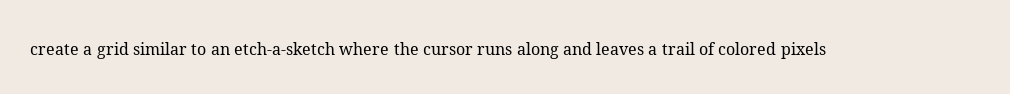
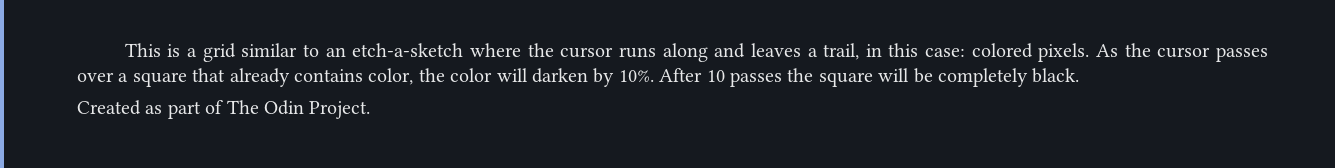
[30,44,79,55] create -> [124,43,181,57] This is
[661,42,826,59] trail of colored pixels -> [823,43,1269,62] [77,68,1080,87] [77,100,371,119] trail, in this case: colored pixels. As the cursor passes over a square that already contains color, the color will darken by 10%. After 10 passes the square will be completely black. // Created as part of The Odin Project.

